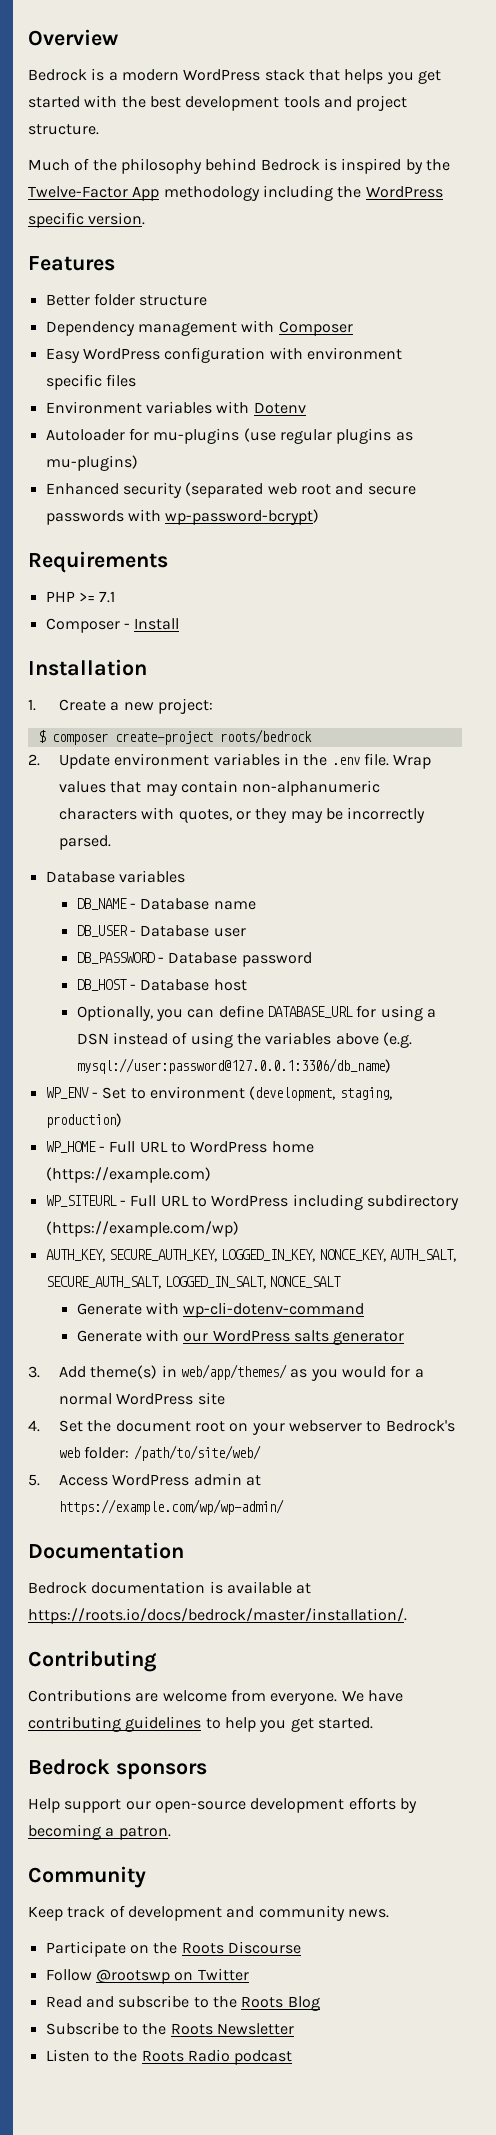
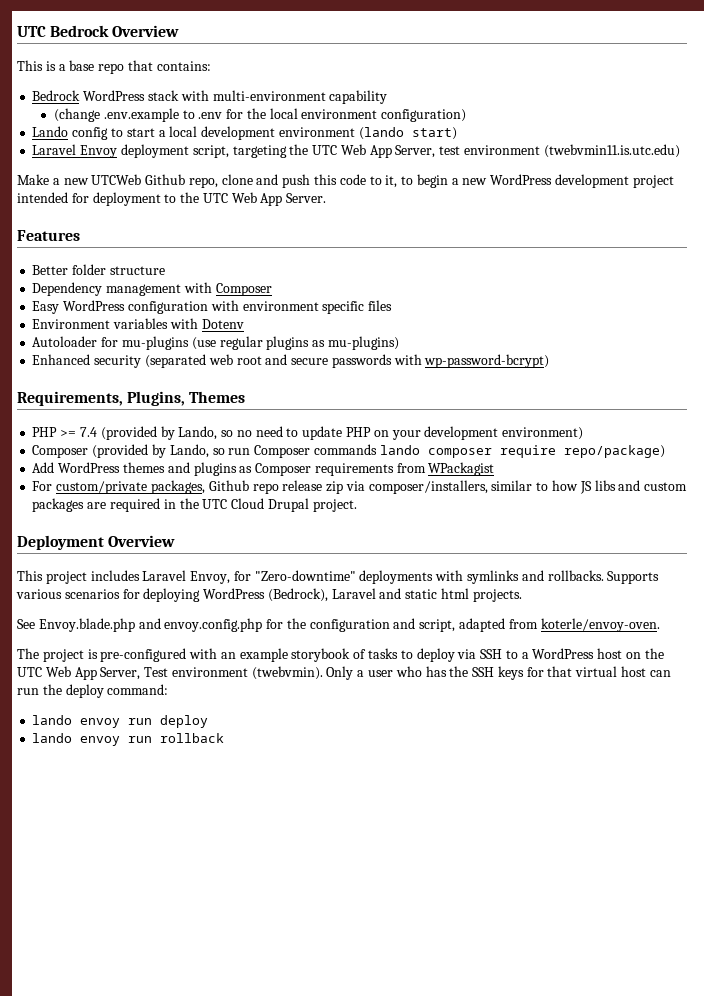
[28,29,118,46] [28,69,87,81] Overview // Bedrock -> [17,25,180,37] [17,60,43,71] UTC Bedrock Overview // This
[121,69,441,84] [28,95,408,111] [28,124,99,135] [28,158,450,174] [28,185,443,201] [28,212,146,228] modern WordPress stack that helps you get started with the best development tools and project structure. // Much of the philosophy behind Bedrock is inspired by the Twelve-Factor App methodology including the WordPress specific version. -> [69,60,211,74] [32,90,388,104] [53,108,467,122] [32,126,457,140] [32,144,680,158] [17,174,674,188] [17,192,327,206] base repo that contains: // Bedrock WordPress stack with multi-environment capability // (change .env.example to .env for the local environment configuration) // Lando config to start a local development environment (lando start) // Laravel Envoy deployment script, targeting the UTC Web App Server, test environment (twebvmin11.is.utc.edu) // Make a new UTCWeb Github repo, clone and push this code to it, to begin a new WordPress development project intended for deployment to the UTC Web App Server.
[28,551,168,573] Requirements -> [17,391,246,406] Requirements, Plugins, Themes
[99,591,116,603] [45,618,180,633] [28,659,147,676] [28,698,213,714] [37,729,312,745] [28,753,432,769] [59,780,381,796] [59,807,426,823] [59,835,112,850] [45,870,185,883] [76,898,256,910] [76,925,246,937] [76,952,312,967] [76,979,247,991] [76,1005,436,1021] [76,1032,412,1048] [76,1058,391,1074] [45,1086,392,1101] [45,1113,122,1128] [45,1141,314,1153] [45,1167,211,1183] [45,1194,459,1210] [45,1221,239,1237] [45,1249,456,1262] [45,1276,342,1289] [76,1302,365,1318] [76,1329,405,1345] [28,1364,424,1381] [59,1392,225,1405] [28,1420,455,1435] [59,1445,261,1461] [28,1473,261,1486] [59,1499,285,1515] [28,1542,184,1559] [28,1581,312,1594] [28,1608,407,1624] [28,1650,157,1672] [28,1689,403,1705] [28,1716,373,1732] [28,1759,207,1780] [28,1797,417,1813] [28,1824,171,1840] [28,1866,146,1888] [28,1905,389,1921] [45,1941,301,1957] [45,1968,249,1984] [45,1995,320,2011] [45,2022,294,2035] [45,2049,293,2065] 7.1 // Composer - Install // Installation // 1. Create a new project: // $ composer create-project roots/bedrock // 2. Update environment variables in the .env file. Wrap values that may contain non-alphanumeric characters with quotes, or they may be incorrectly parsed. // Database variables // DB_NAME - Database name // DB_USER - Database user // DB_PASSWORD - Database password // DB_HOST - Database host // Optionally, you can define DATABASE_URL for using a DSN instead of using the variables above (e.g. mysql://user:password@127.0.0.1:3306/db_name) // WP_ENV - Set to environment (development, staging, production) // WP_HOME - Full URL to WordPress home (https://example.com) // WP_SITEURL - Full URL to WordPress including subdirectory (https://example.com/wp) // AUTH_KEY, SECURE_AUTH_KEY, LOGGED_IN_KEY, NONCE_KEY, AUTH_SALT, SECURE_AUTH_SALT, LOGGED_IN_SALT, NONCE_SALT // Generate with wp-cli-dotenv-command // Generate with our WordPress salts generator // 3. Add theme(s) in web/app/themes/ as you would for a normal WordPress site // 4. Set the document root on your webserver to Bedrock's web folder: /path/to/site/web/ // 5. Access WordPress admin at https://example.com/wp/wp-admin/ // Documentation // Bedrock documentation is available at https://roots.io/docs/bedrock/master/installation/. // Contributing // Contributions are welcome from everyone. We have contributing guidelines to help you get started. // Bedrock sponsors // Help support our open-source development efforts by becoming a patron. // Community // Keep track of development and community news. // Participate on the Roots Discourse // Follow @rootswp on Twitter // Read and subscribe to the Roots Blog // Subscribe to the Roots Newsletter // Listen to the Roots Radio podcast -> [79,426,584,440] [32,444,665,458] [32,462,495,476] [32,480,688,494] [32,498,357,512] [17,535,176,550] [17,570,660,584] [16,588,522,602] [17,618,660,632] [17,648,664,662] [17,666,671,680] [17,684,169,698] [32,715,209,728] [32,733,225,746] 7.4 (provided by Lando, so no need to update PHP on your development environment) // Composer (provided by Lando, so run Composer commands lando composer require repo/package) // Add WordPress themes and plugins as Composer requirements from WPackagist // For custom/private packages, Github repo release zip via composer/installers, similar to how JS libs and custom packages are required in the UTC Cloud Drupal project. // Deployment Overview // This project includes Laravel Envoy, for "Zero-downtime" deployments with symlinks and rollbacks. Supports various scenarios for deploying WordPress (Bedrock), Laravel and static html projects. // See Envoy.blade.php and envoy.config.php for the configuration and script, adapted from koterle/envoy-oven. // The project is pre-configured with an example storybook of tasks to deploy via SSH to a WordPress host on the UTC Web App Server, Test environment (twebvmin). Only a user who has the SSH keys for that virtual host can run the deploy command: // lando envoy run deploy // lando envoy run rollback

